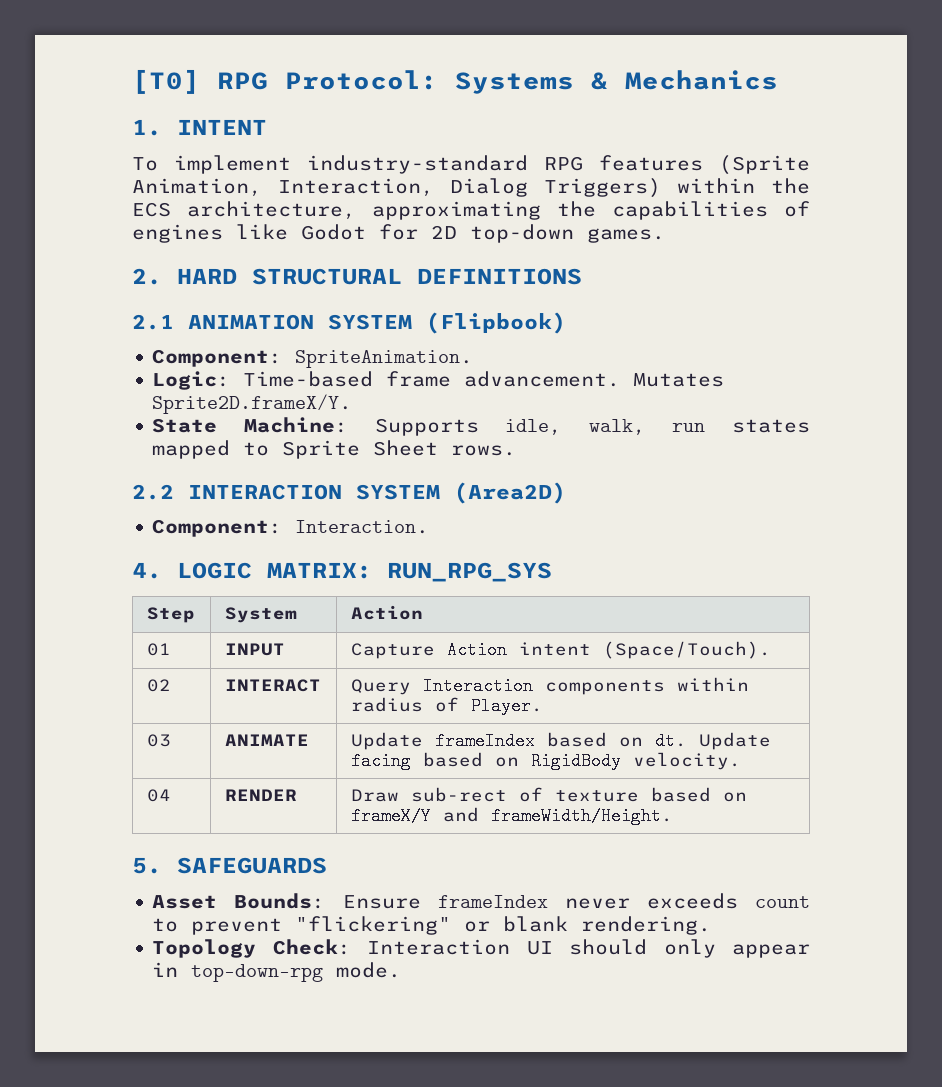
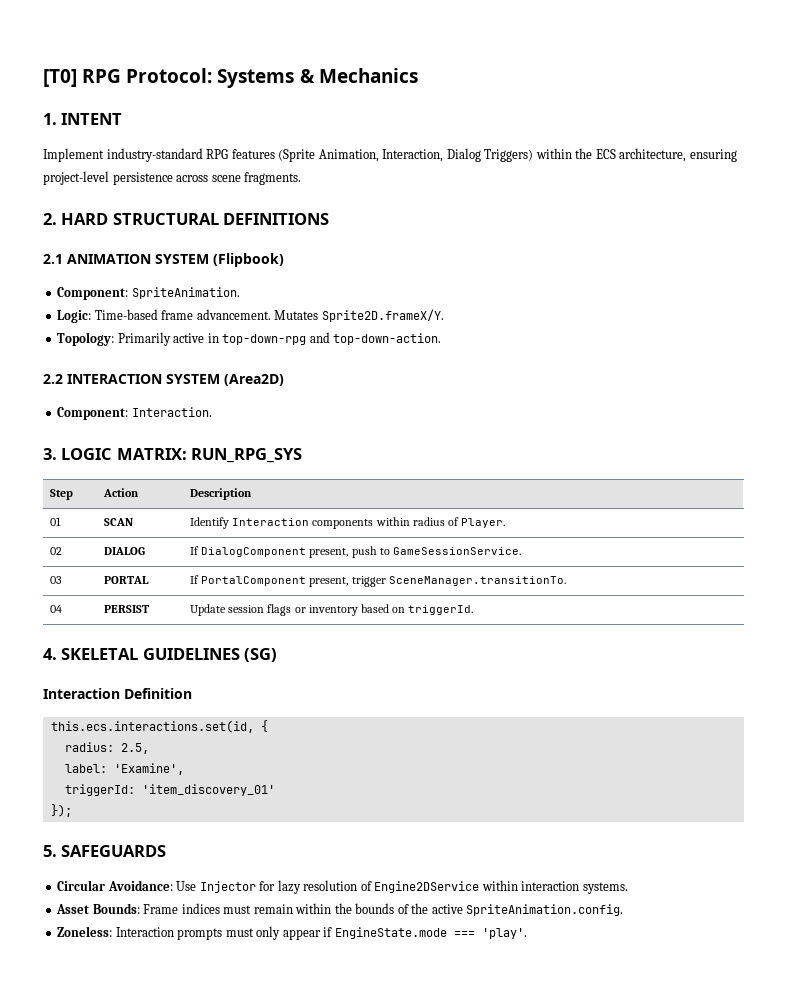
[132,155,291,174] To implement -> [43,148,104,162] Implement
[372,201,810,220] [132,224,665,243] approximating the capabilities of engines like Godot for 2D top-down games. -> [689,149,737,162] [43,171,302,185] ensuring project-level persistence across scene fragments.
[152,417,810,436] [152,440,517,459] State Machine: Supports idle, walk, run states mapped to Sprite Sheet rows. -> [57,332,442,346] Topology: Primarily active in top-down-rpg and top-down-action.
[132,562,162,579] 4. -> [43,448,57,460] 3.
[224,607,297,623] [350,605,423,620] System | Action -> [103,488,140,497] [190,488,253,500] Action | Description
[224,643,285,656] [350,641,771,659] [146,679,171,692] [224,679,321,692] [350,679,411,695] INPUT | Capture Action intent (Space/Touch). // 02 | INTERACT | Query -> [104,518,134,526] [190,517,230,529] SCAN | Identify
[146,734,171,747] [224,734,309,746] [350,732,771,750] [350,752,741,770] [146,789,171,802] [224,789,297,801] [350,787,747,802] [350,807,673,825] [132,857,327,874] [152,893,810,909] [152,916,712,935] [152,939,810,958] [152,962,402,982] 03 | ANIMATE | Update frameIndex based on dt. Update facing based on RigidBody velocity. // 04 | RENDER | Draw sub-rect of texture based on frameX/Y and frameWidth/Height. // 5. SAFEGUARDS // Asset Bounds: Ensure frameIndex never exceeds count to prevent "flickering" or blank rendering. // Topology Check: Interaction UI should only appear in top-down-rpg mode. -> [50,547,63,555] [104,547,146,555] [190,546,521,558] [50,576,63,584] [104,576,150,584] [190,575,566,587] [50,605,63,613] [104,605,150,613] [190,604,473,616] [43,648,278,662] [43,688,192,699] [50,720,268,733] [64,742,149,754] [64,763,184,775] [64,784,275,796] [50,804,72,817] [43,845,167,857] [57,880,628,894] [56,903,624,916] [57,926,527,940] 02 | DIALOG | If DialogComponent present, push to GameSessionService. // 03 | PORTAL | If PortalComponent present, trigger SceneManager.transitionTo. // 04 | PERSIST | Update session flags or inventory based on triggerId. // 4. SKELETAL GUIDELINES (SG) // Interaction Definition // this.ecs.interactions.set(id, { // radius: 2.5, // label: 'Examine', // triggerId: 'item_discovery_01' // }); // 5. SAFEGUARDS // Circular Avoidance: Use Injector for lazy resolution of Engine2DService within interaction systems. // Asset Bounds: Frame indices must remain within the bounds of the active SpriteAnimation.config. // Zoneless: Interaction prompts must only appear if EngineState.mode === 'play'.

